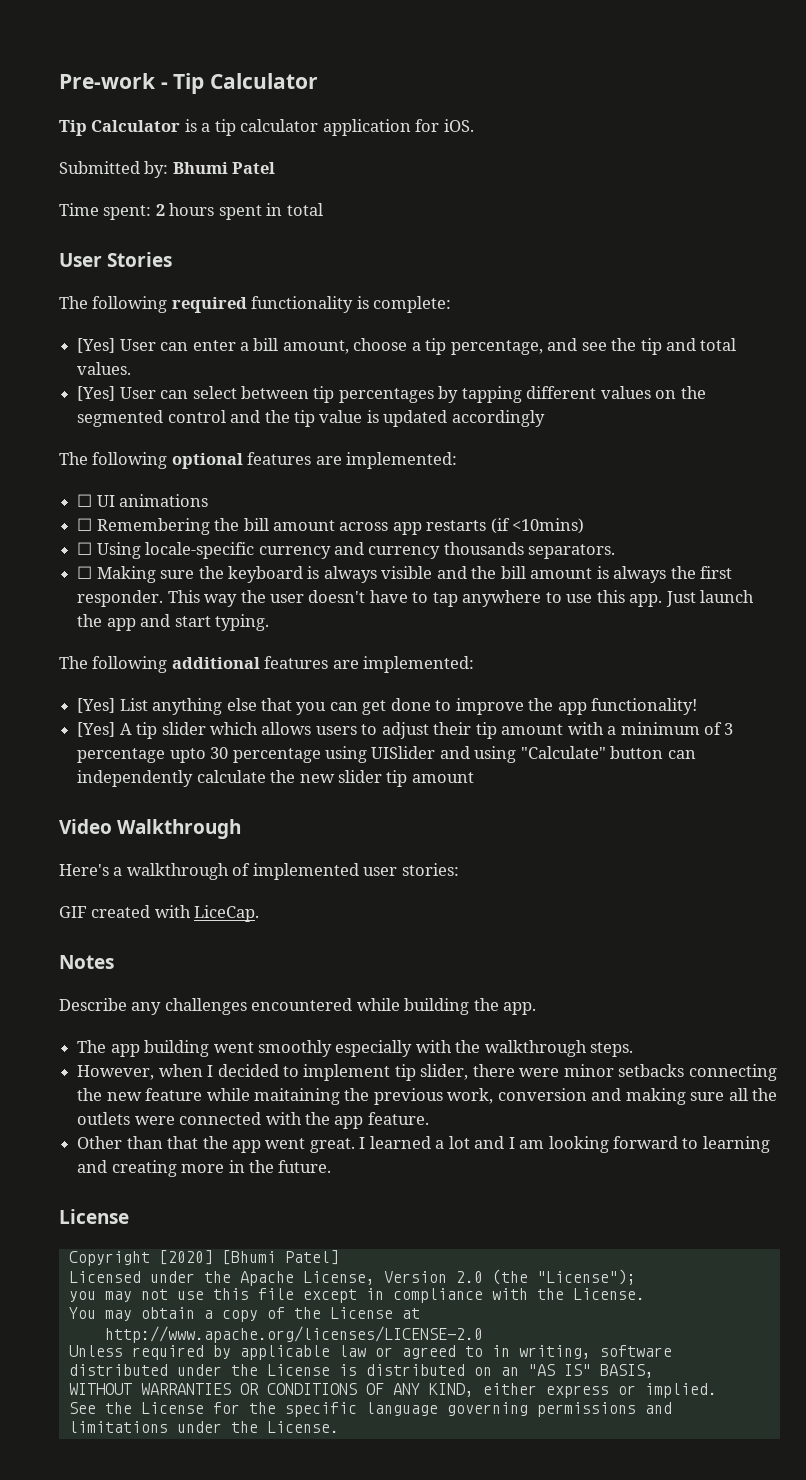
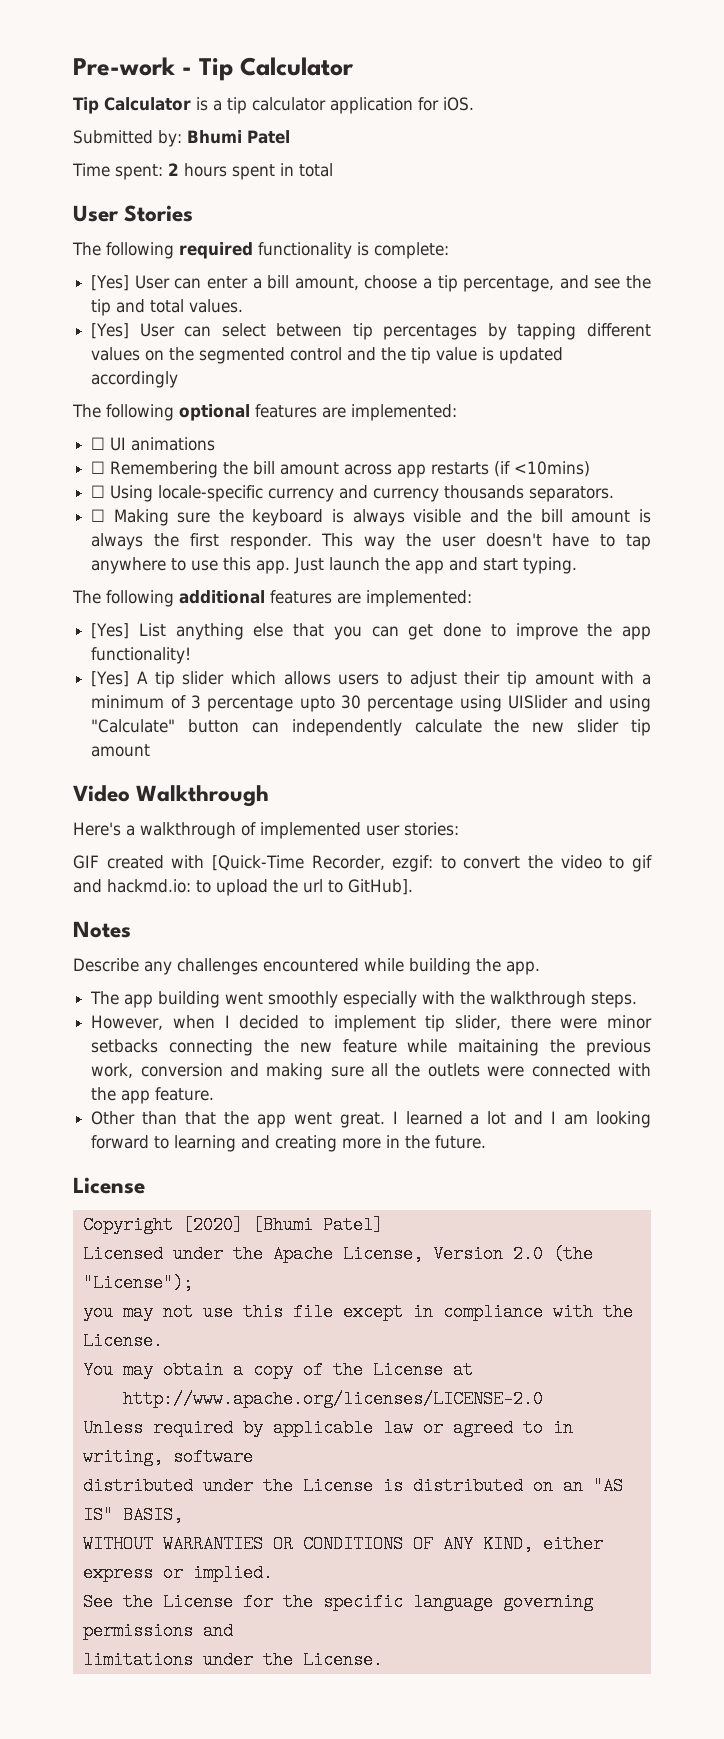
[194,905,260,922] LiceCap. -> [211,855,652,872] [73,879,413,896] [Quick-Time Recorder, ezgif: to convert the video to gif and hackmd.io: to upload the url to GitHub].

